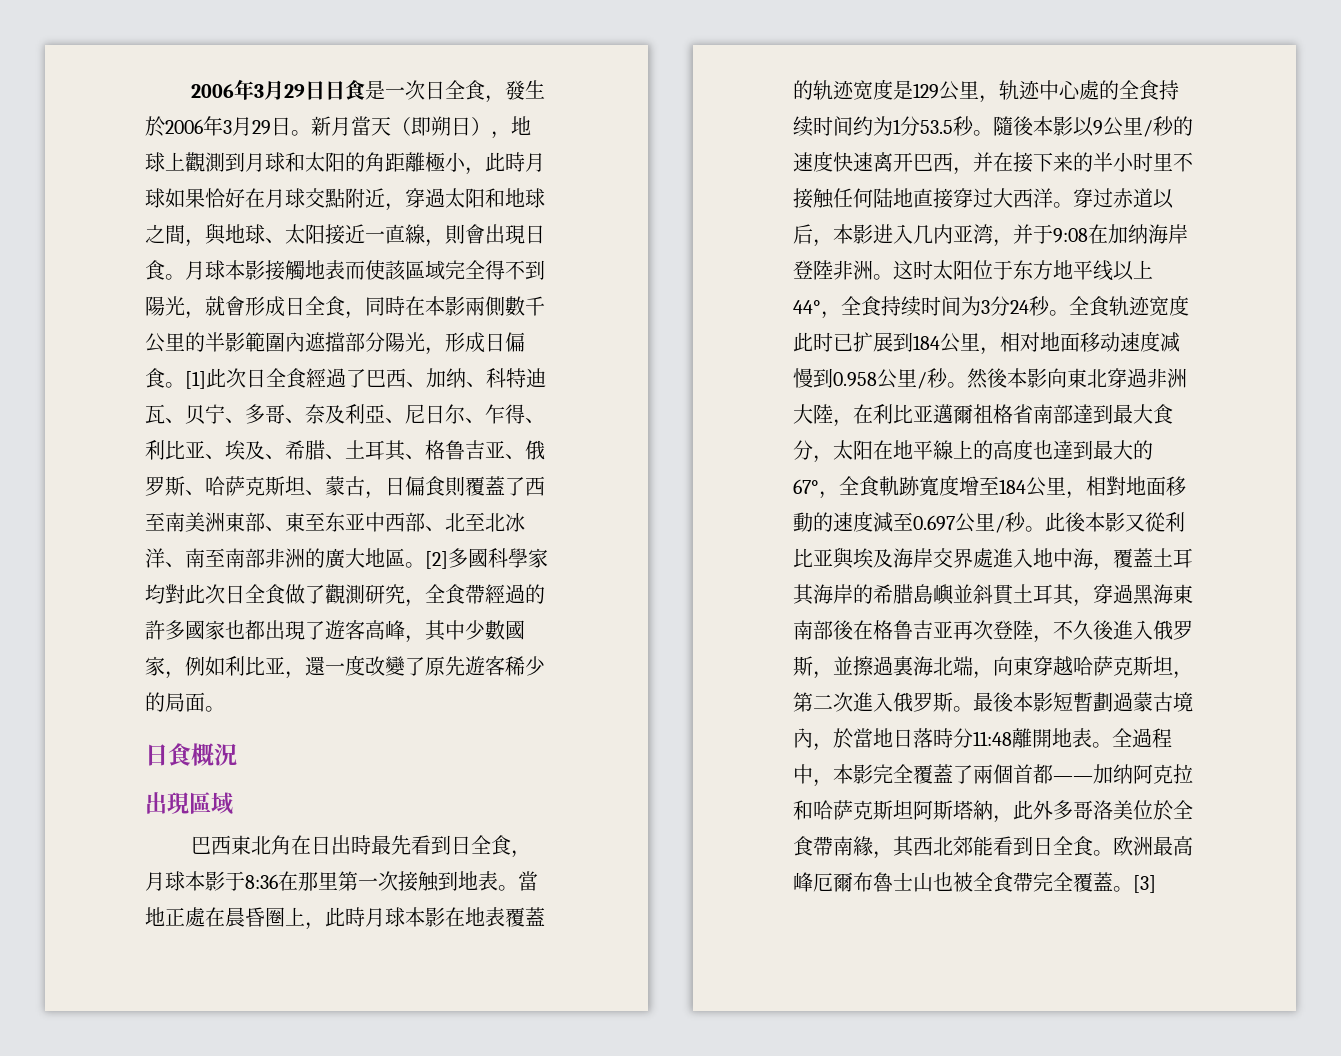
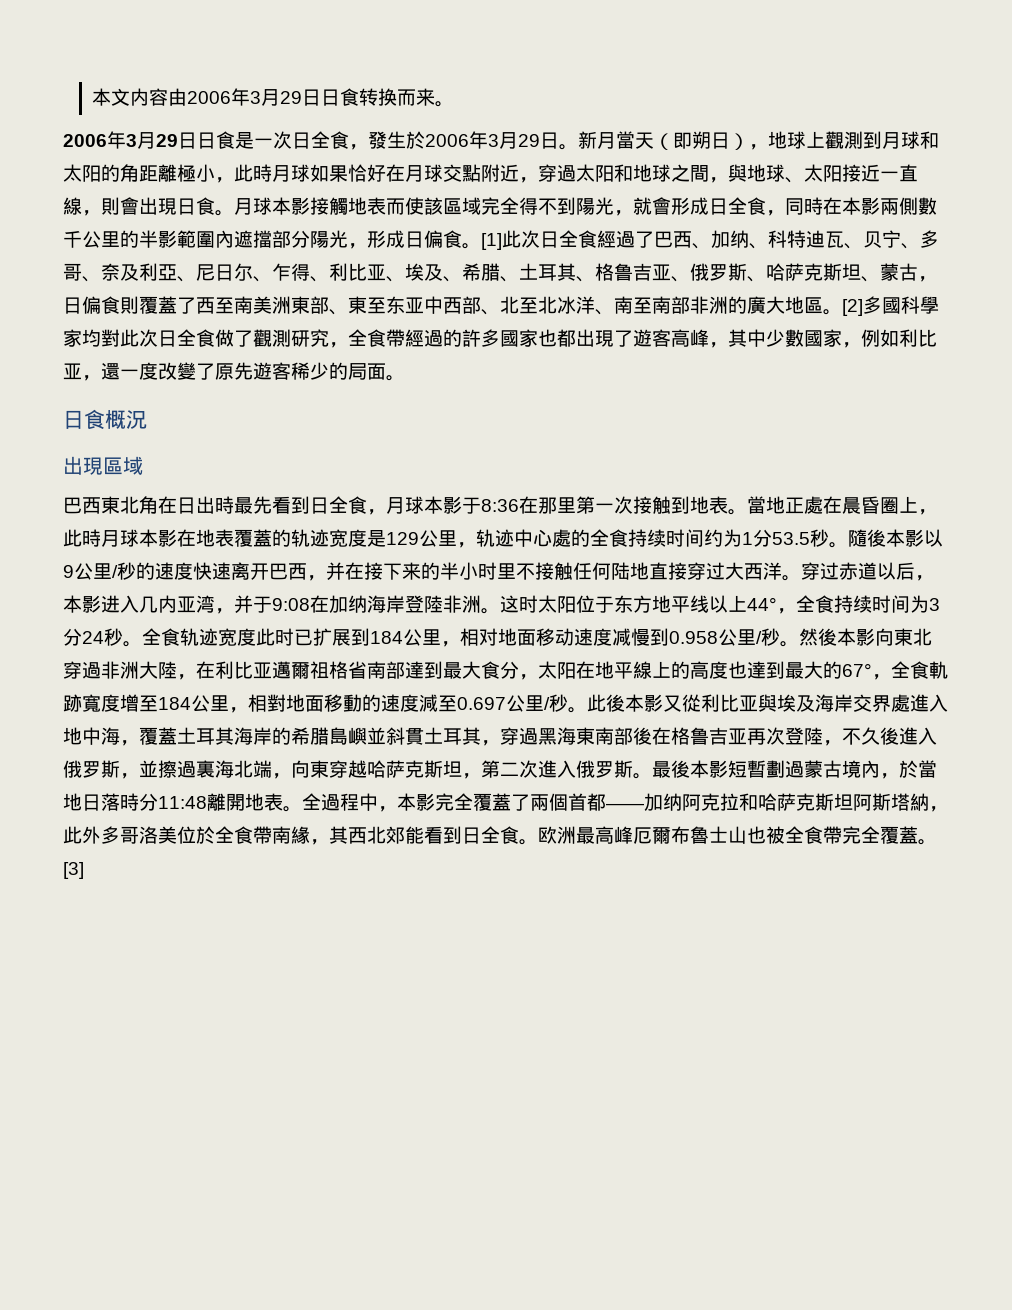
(190, 91) none -> [92,88,455,107] 本文内容由2006年3月29日日食转换而来。 //

